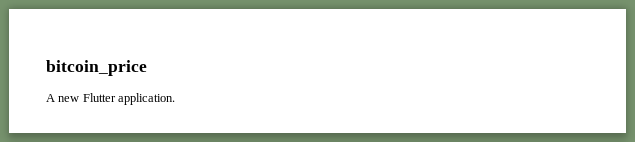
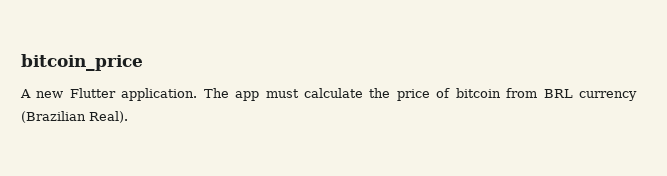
(176, 99) none -> [203,88,638,101] [21,111,128,123] The app must calculate the price of bitcoin from BRL currency (Brazilian Real).

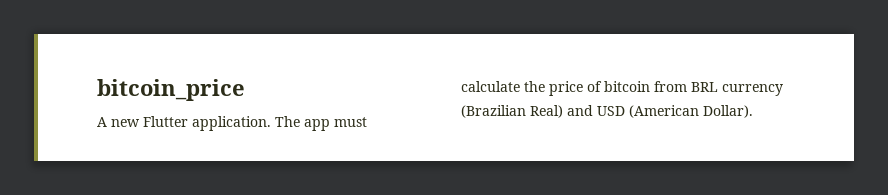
[89,111,128,123] Real). -> [530,105,753,118] Real) and USD (American Dollar).

